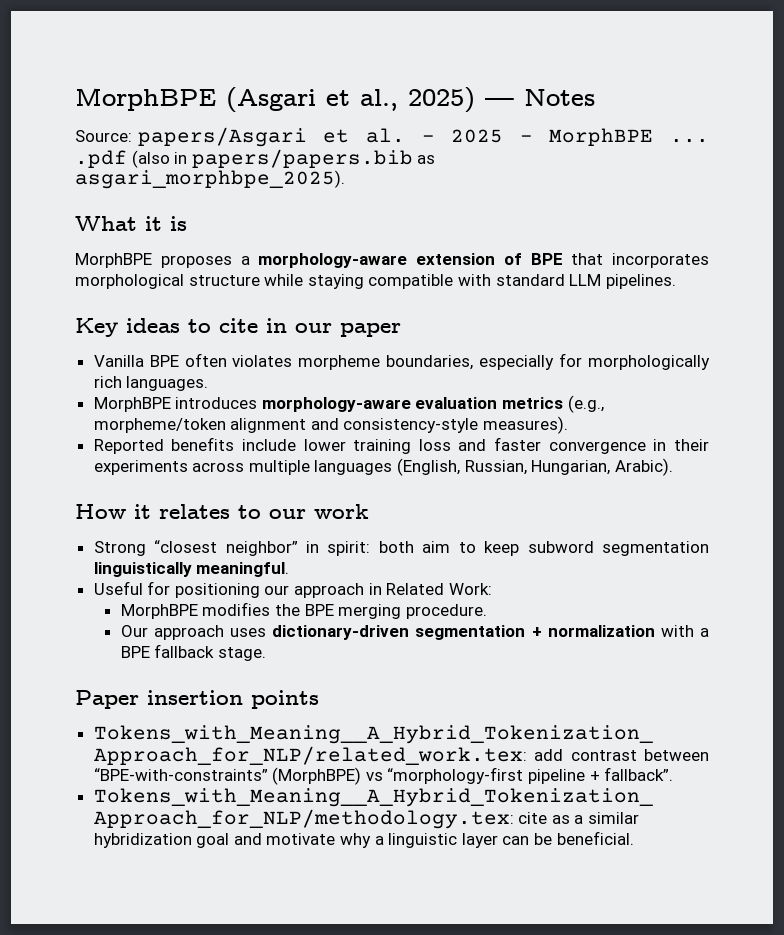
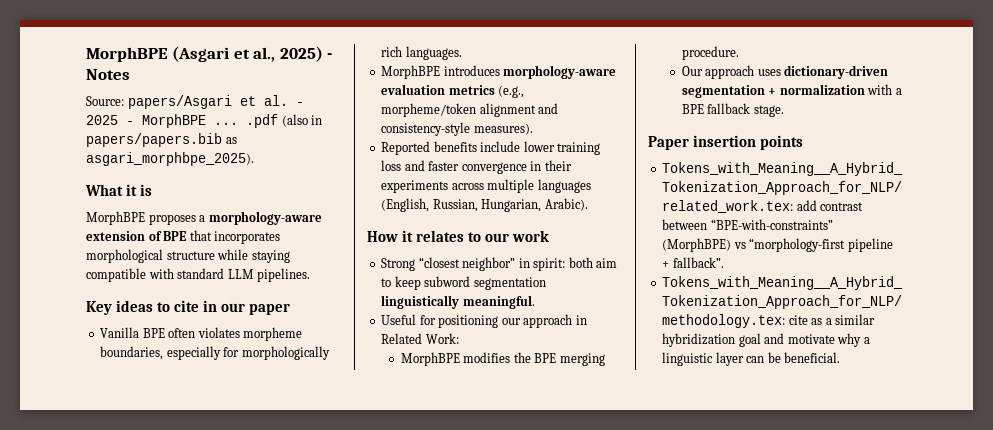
[485,98,514,106] — -> [327,53,333,59] -

